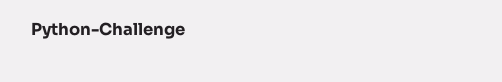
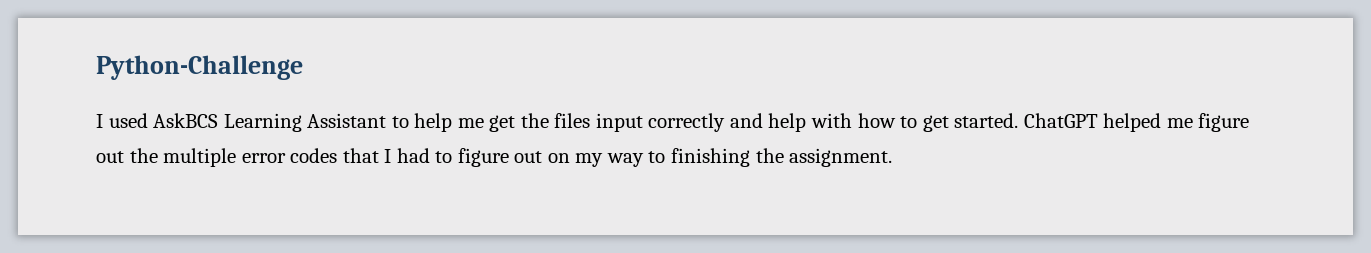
(185, 30) none -> [96,113,1250,132] [96,148,893,167] // I used AskBCS Learning Assistant to help me get the files input correctly and help with how to get started. ChatGPT helped me figure out the multiple error codes that I had to figure out on my way to finishing the assignment.

